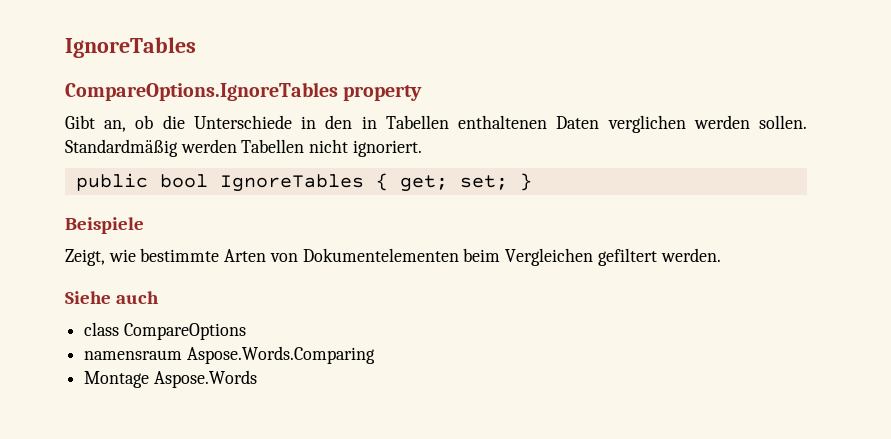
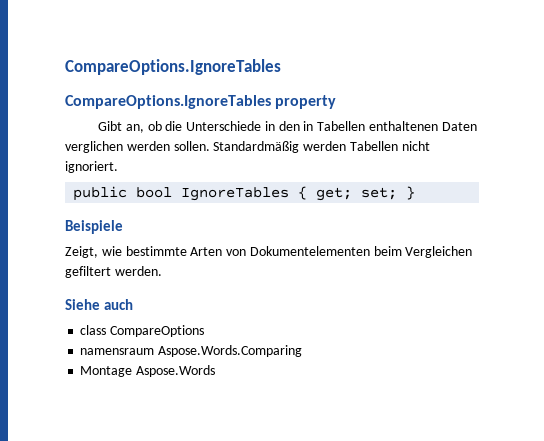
[65,37,196,58] IgnoreTables -> [65,59,281,75] CompareOptions.IgnoreTables

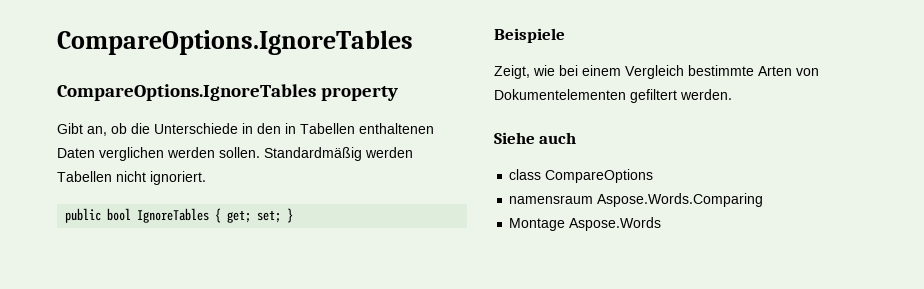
(122, 251) none -> [559,65,684,79] bei einem Vergleich
[373,246,473,258] beim Vergleichen -> (626, 94) none

